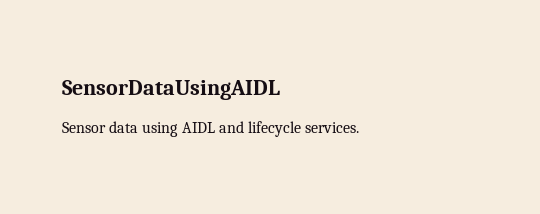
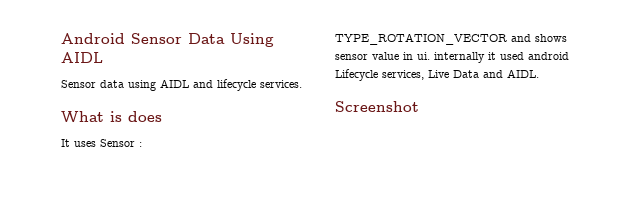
[62,80,280,100] SensorDataUsingAIDL -> [61,33,274,47] [61,52,103,63] Android Sensor Data Using AIDL
(360, 127) none -> [61,111,162,123] [61,139,142,147] [335,33,567,45] [335,52,569,63] [335,69,539,81] [335,101,419,112] // What is does // It uses Sensor : TYPE_ROTATION_VECTOR and shows sensor value in ui. internally it used android Lifecycle services, Live Data and AIDL. // Screenshot

